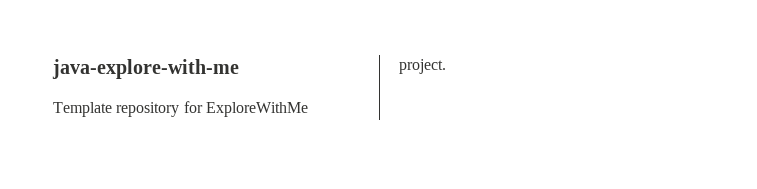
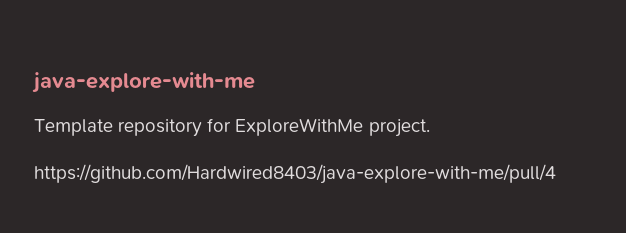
(446, 66) none -> [34,164,556,184] // https://github.com/Hardwired8403/java-explore-with-me/pull/4

